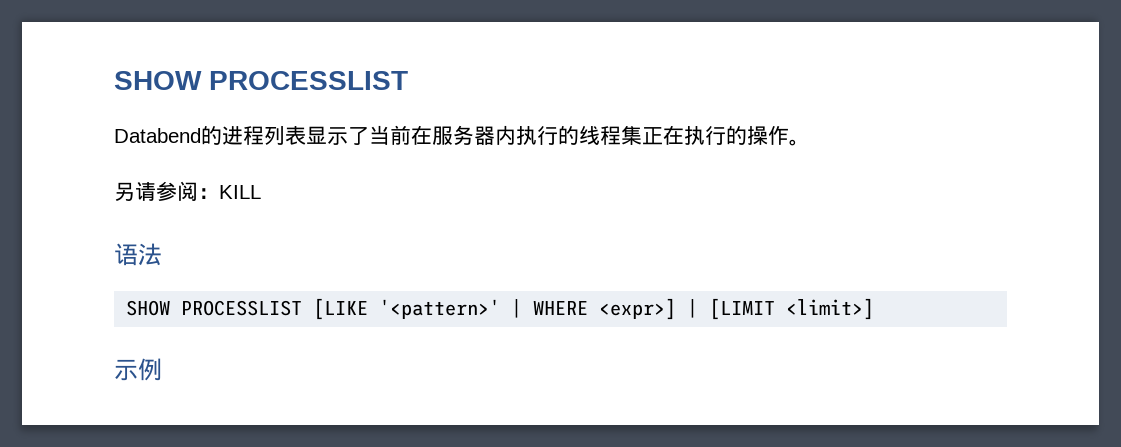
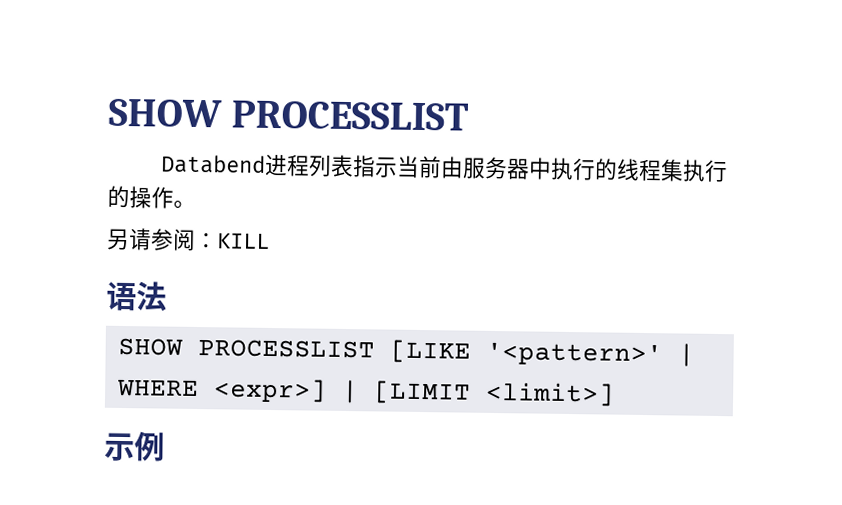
[201,126,222,145] 的 -> (266, 164) none
[306,125,516,145] 显示了当前在服务器内 -> [352,155,552,180] 指示当前由服务器中
[642,125,684,145] 正在 -> (684, 170) none

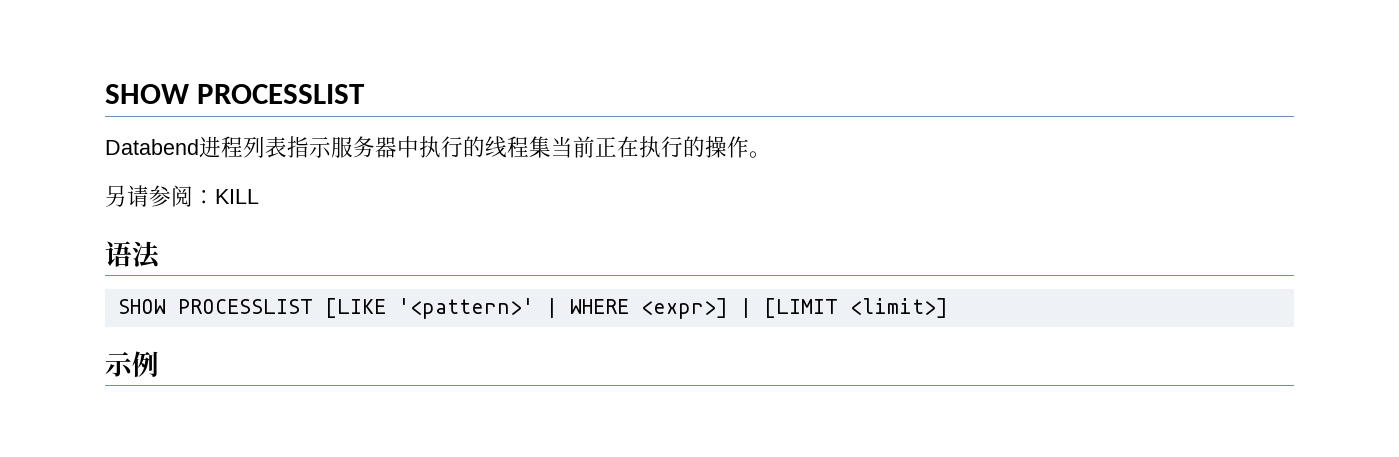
[396,155,464,179] 当前由 -> (331, 147) none
(684, 170) none -> [551,136,639,158] 当前正在

